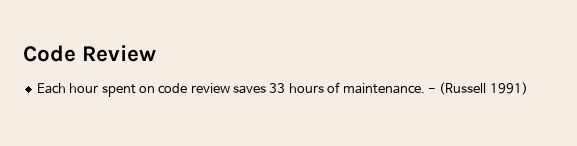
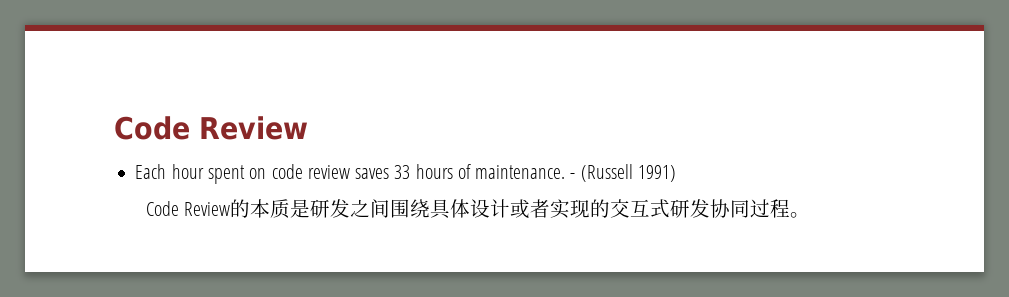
(528, 88) none -> [145,199,811,219] // Code Review的本质是研发之间围绕具体设计或者实现的交互式研发协同过程。

